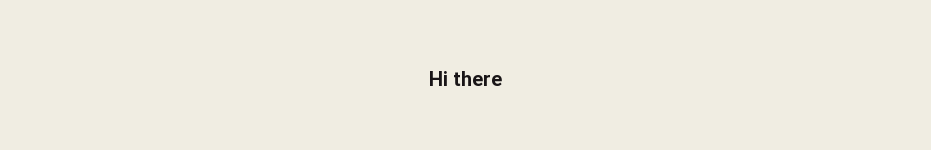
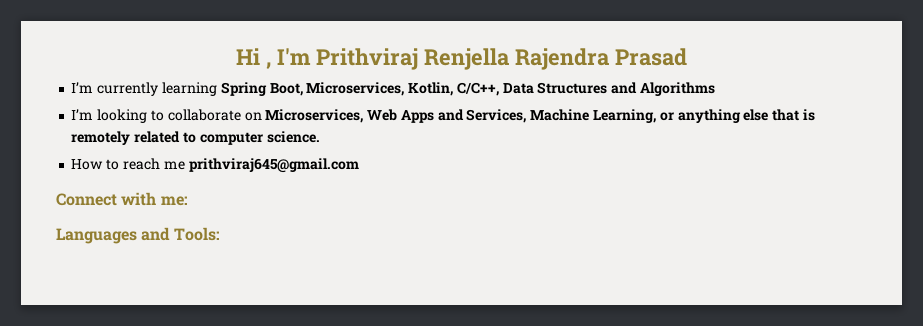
[453,71,503,86] there -> [266,48,687,70] [71,82,715,96] [71,109,815,123] [71,131,320,145] [71,158,359,173] [56,192,188,206] [56,227,220,244] , I'm Prithviraj Renjella Rajendra Prasad // I’m currently learning Spring Boot, Microservices, Kotlin, C/C++, Data Structures and Algorithms // I’m looking to collaborate on Microservices, Web Apps and Services, Machine Learning, or anything else that is remotely related to computer science. // How to reach me prithviraj645@gmail.com // Connect with me: // Languages and Tools:

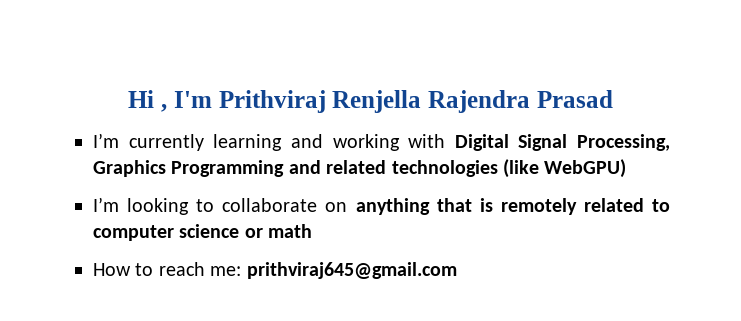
[220,82,715,96] Spring Boot, Microservices, Kotlin, C/C++, Data Structures and Algorithms -> [290,134,670,151] [93,159,627,178] and working with Digital Signal Processing, Graphics Programming and related technologies (like WebGPU)
[265,109,769,123] Microservices, Web Apps and Services, Machine Learning, or anything else -> [355,198,430,215] anything
[266,131,320,143] science. -> [179,224,313,238] science or math
[163,161,185,170] me -> [210,266,242,276] me:
[56,192,188,206] [56,227,220,244] // Connect with me: // Languages and Tools: -> (457, 270) none

